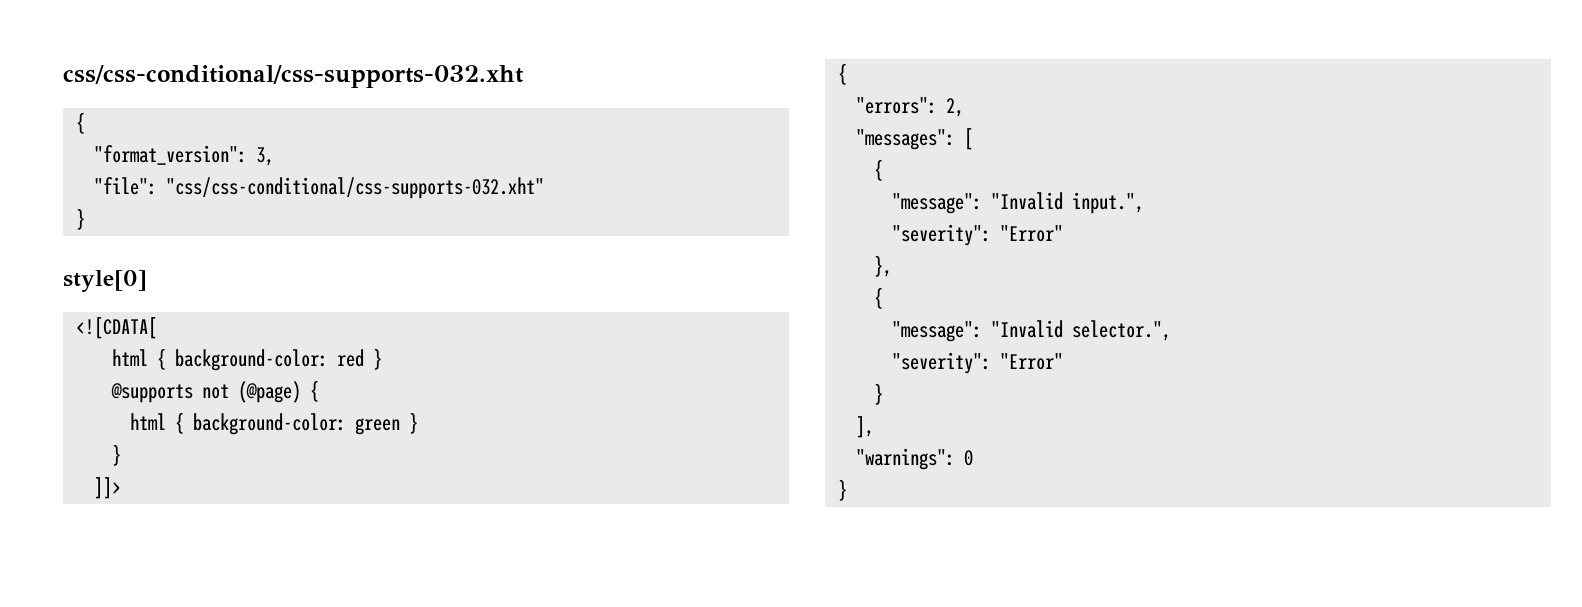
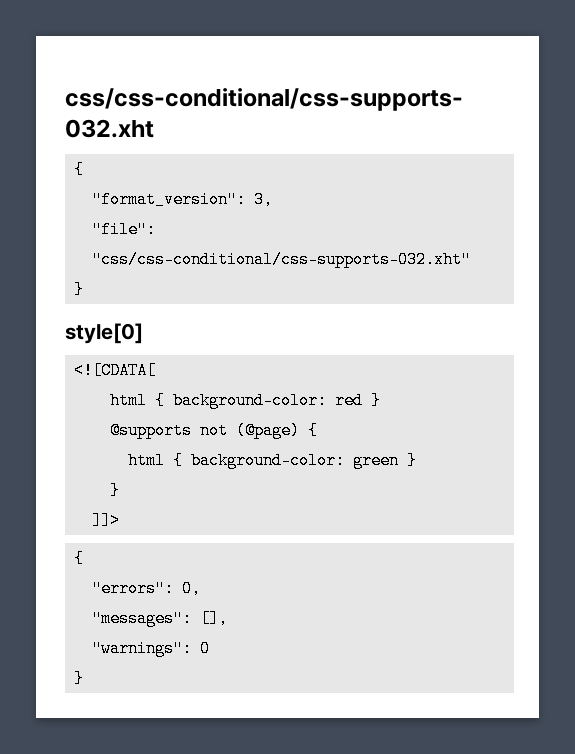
[945,98,964,117] 2, -> [182,580,202,597] 0,
[963,128,973,150] [873,159,883,181] [891,192,1144,214] [891,224,1063,246] [873,255,892,277] [873,287,883,309] [891,320,1171,342] [891,352,1063,374] [873,383,883,405] [855,416,874,438] [ // { // "message": "Invalid input.", // "severity": "Error" // }, // { // "message": "Invalid selector.", // "severity": "Error" // } // ], -> [200,610,229,627] [],

